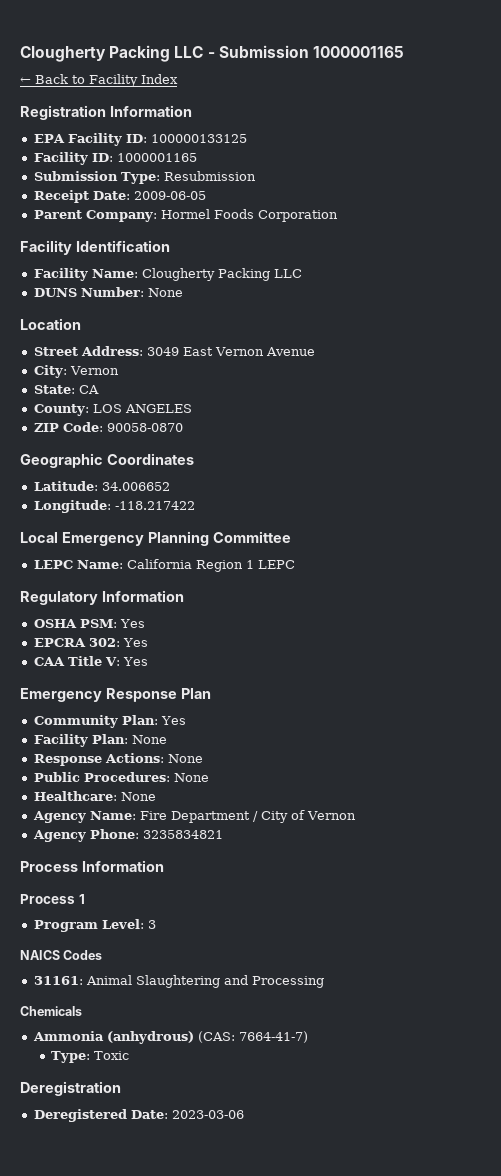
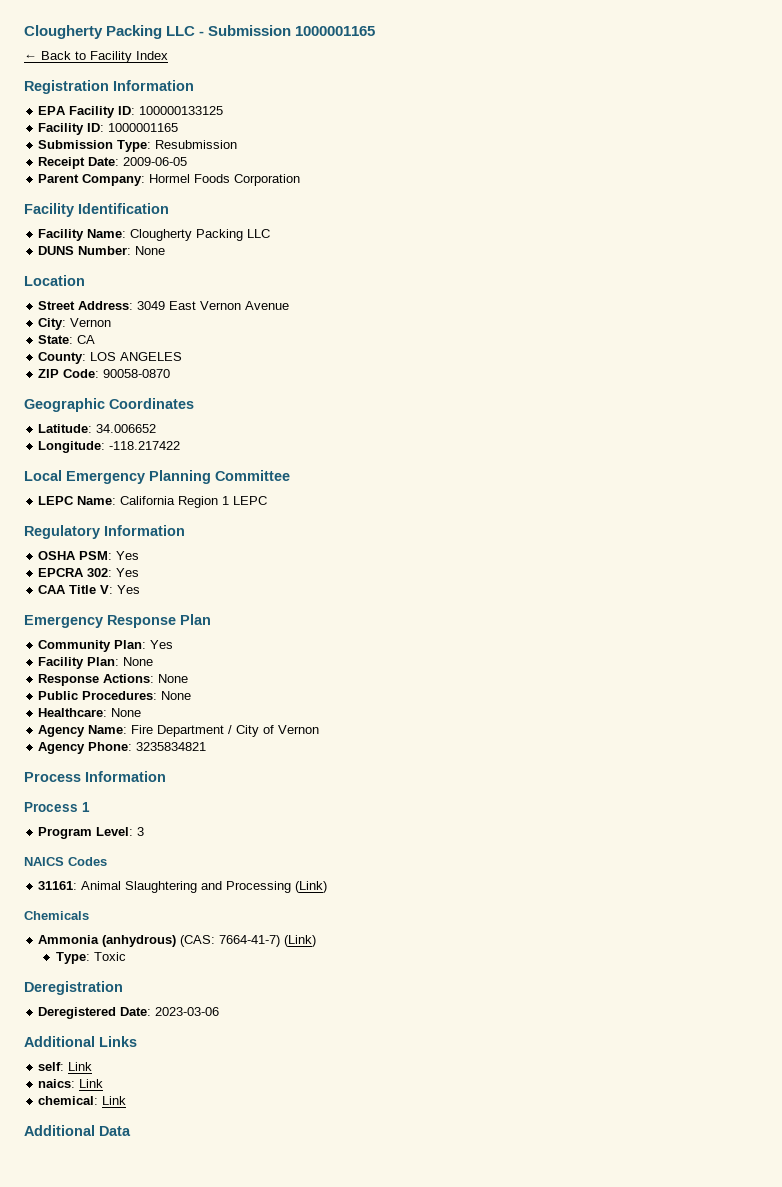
(324, 982) none -> [295,881,328,893] (Link)
(308, 1037) none -> [284,935,317,947] (Link)
(244, 1114) none -> [24,1036,137,1047] [38,1062,93,1071] [38,1079,104,1088] [38,1096,127,1105] [24,1125,131,1136] // Additional Links // self: Link // naics: Link // chemical: Link // Additional Data

